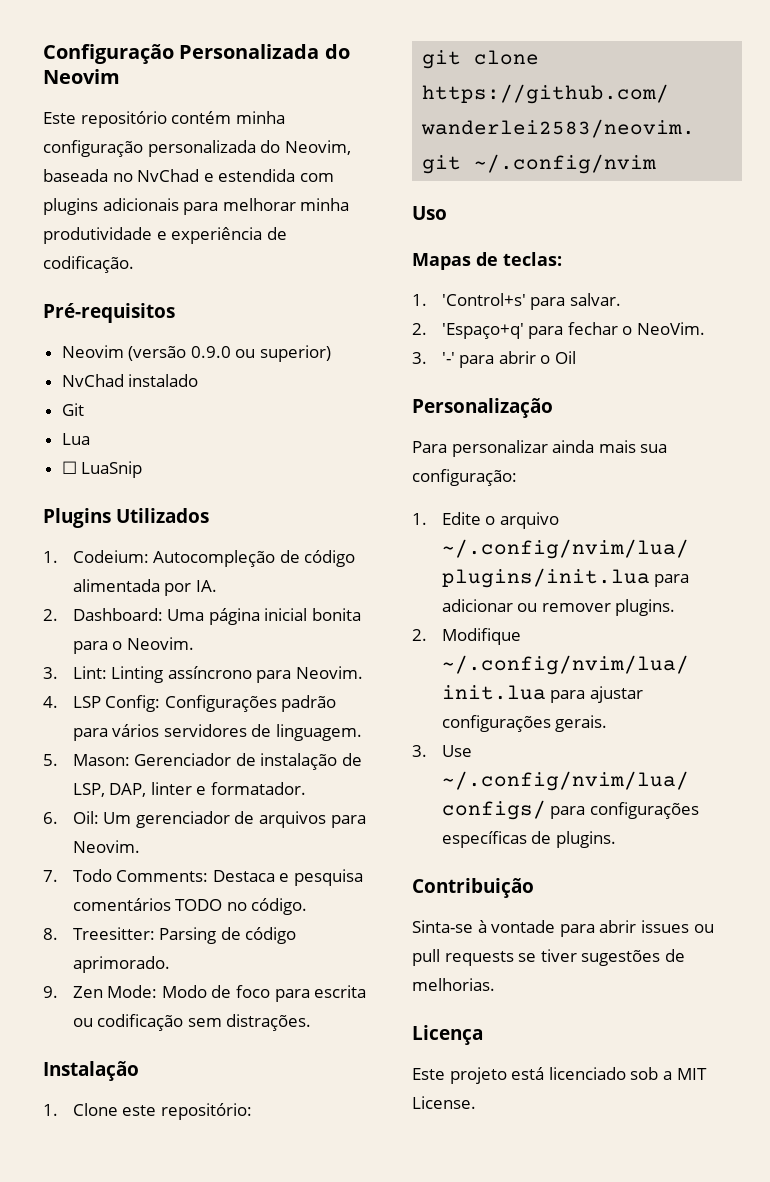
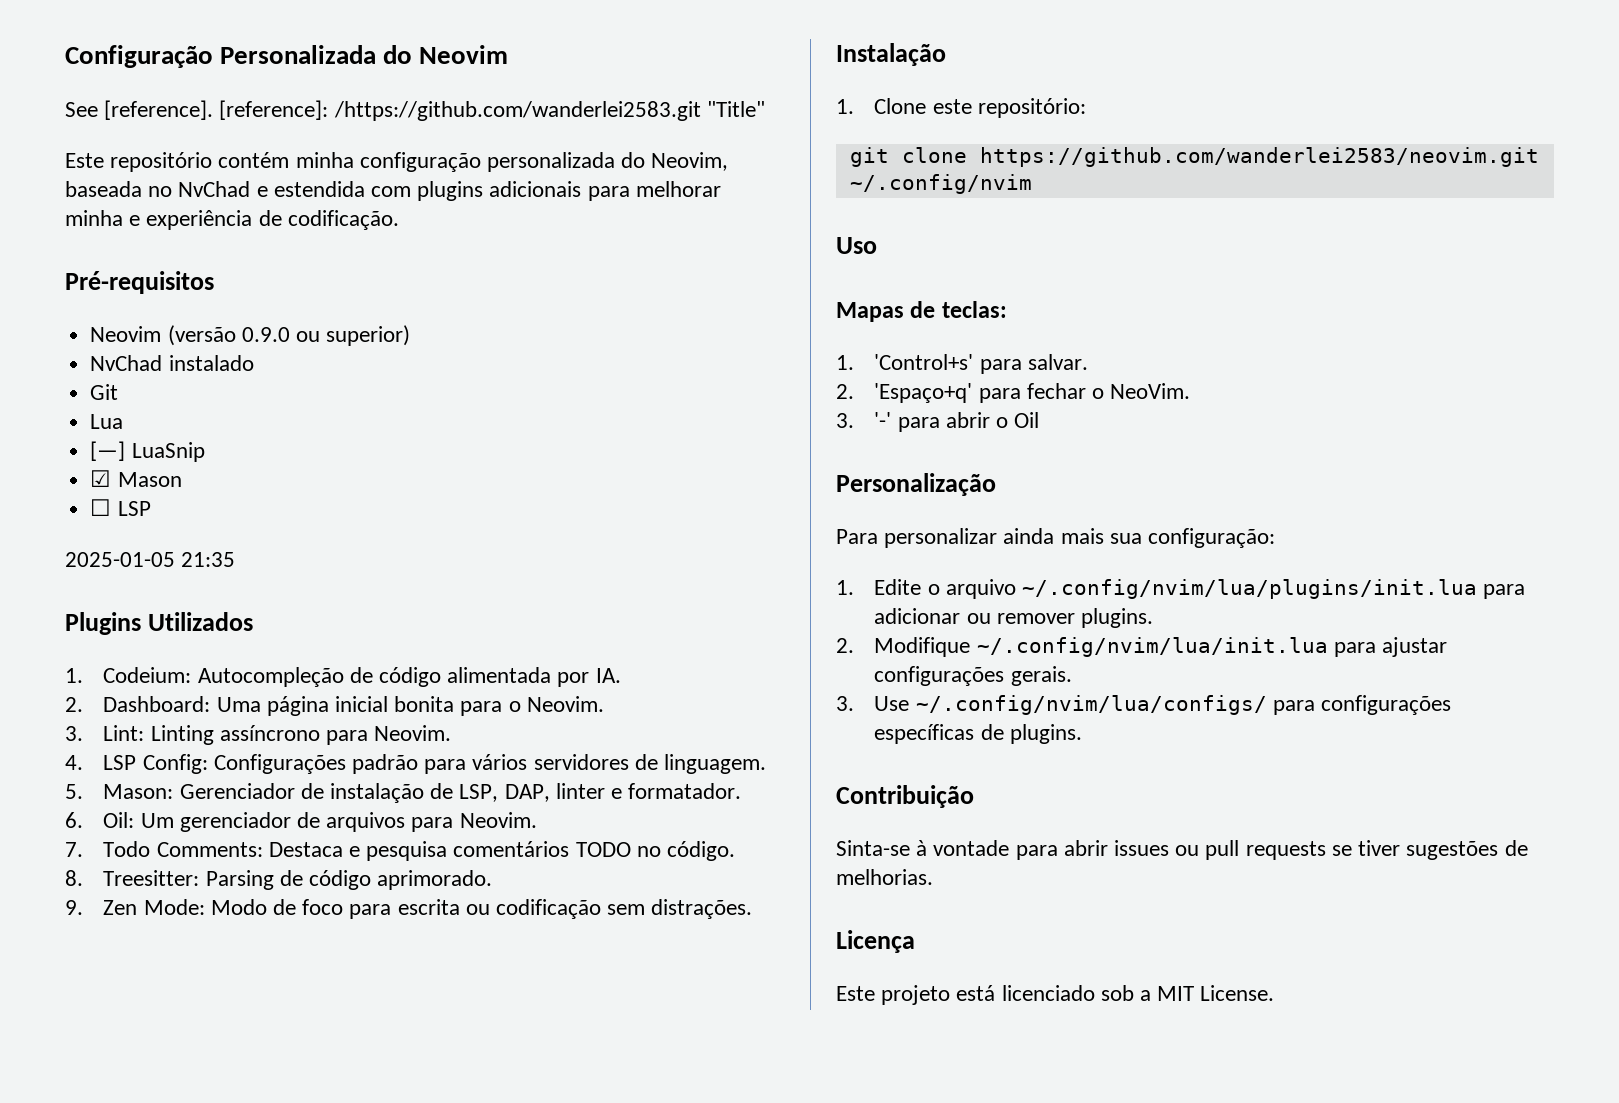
(120, 76) none -> [65,100,765,121] // See [reference]. [reference]: /https://github.com/wanderlei2583.git "Title"
[43,227,152,244] produtividade -> (123, 218) none
[61,461,143,478] ☐ LuaSnip -> [90,441,205,462] [90,470,182,487] [90,499,151,516] [65,552,236,567] [—] LuaSnip // ☑ Mason // ☐ LSP // 2025-01-05 21:35

